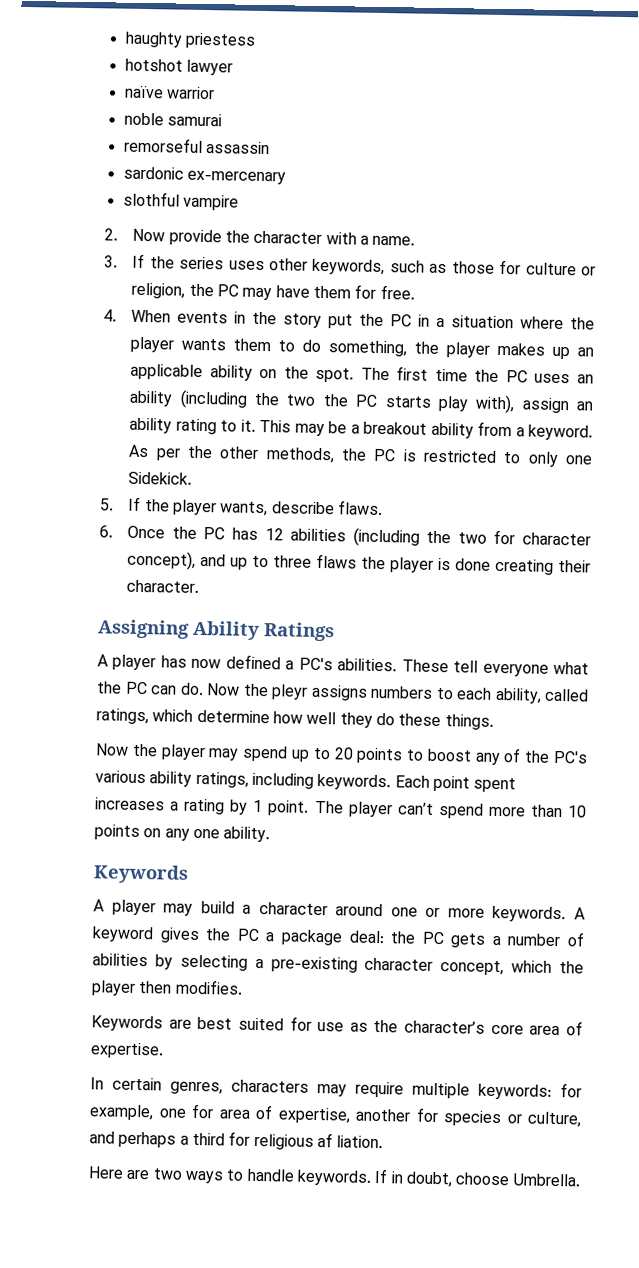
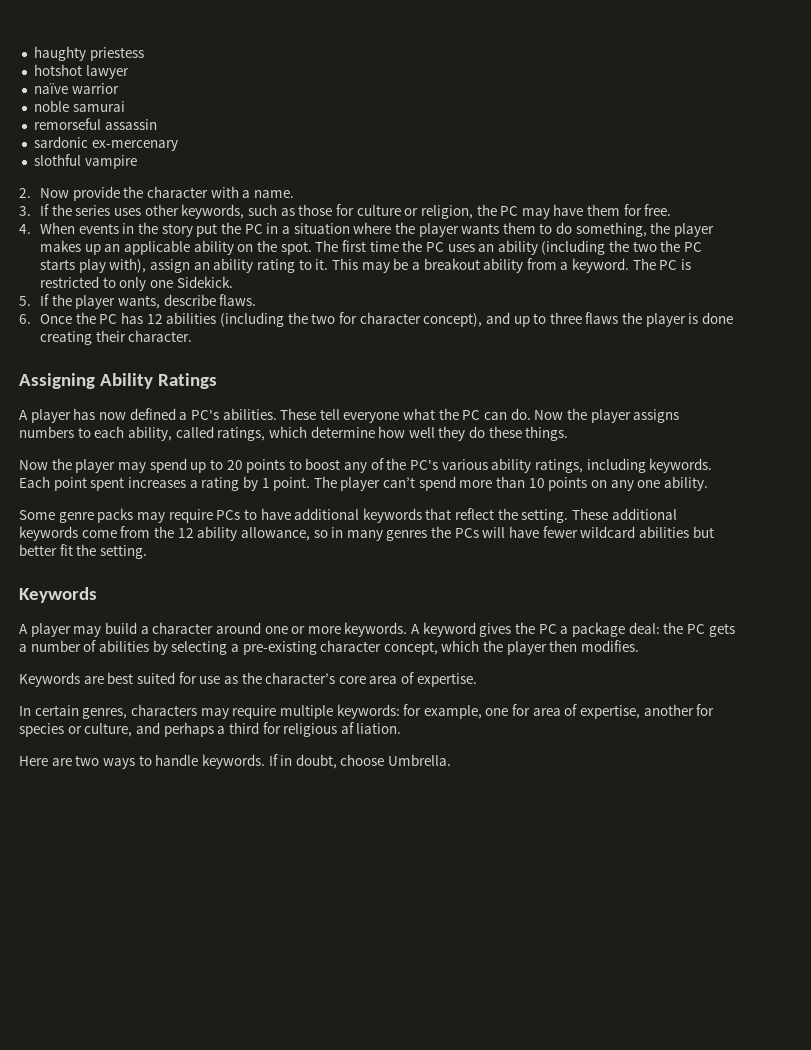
[128,444,368,464] As per the other methods, the -> [632,258,656,270] The
[271,684,308,700] pleyr -> [590,409,631,423] player
(271, 834) none -> [19,508,677,523] [19,526,714,541] [19,544,147,559] // Some genre packs may require PCs to have additional keywords that reflect the setting. These additional keywords come from the 12 ability allowance, so in many genres the PCs will have fewer wildcard abilities but better fit the setting.

